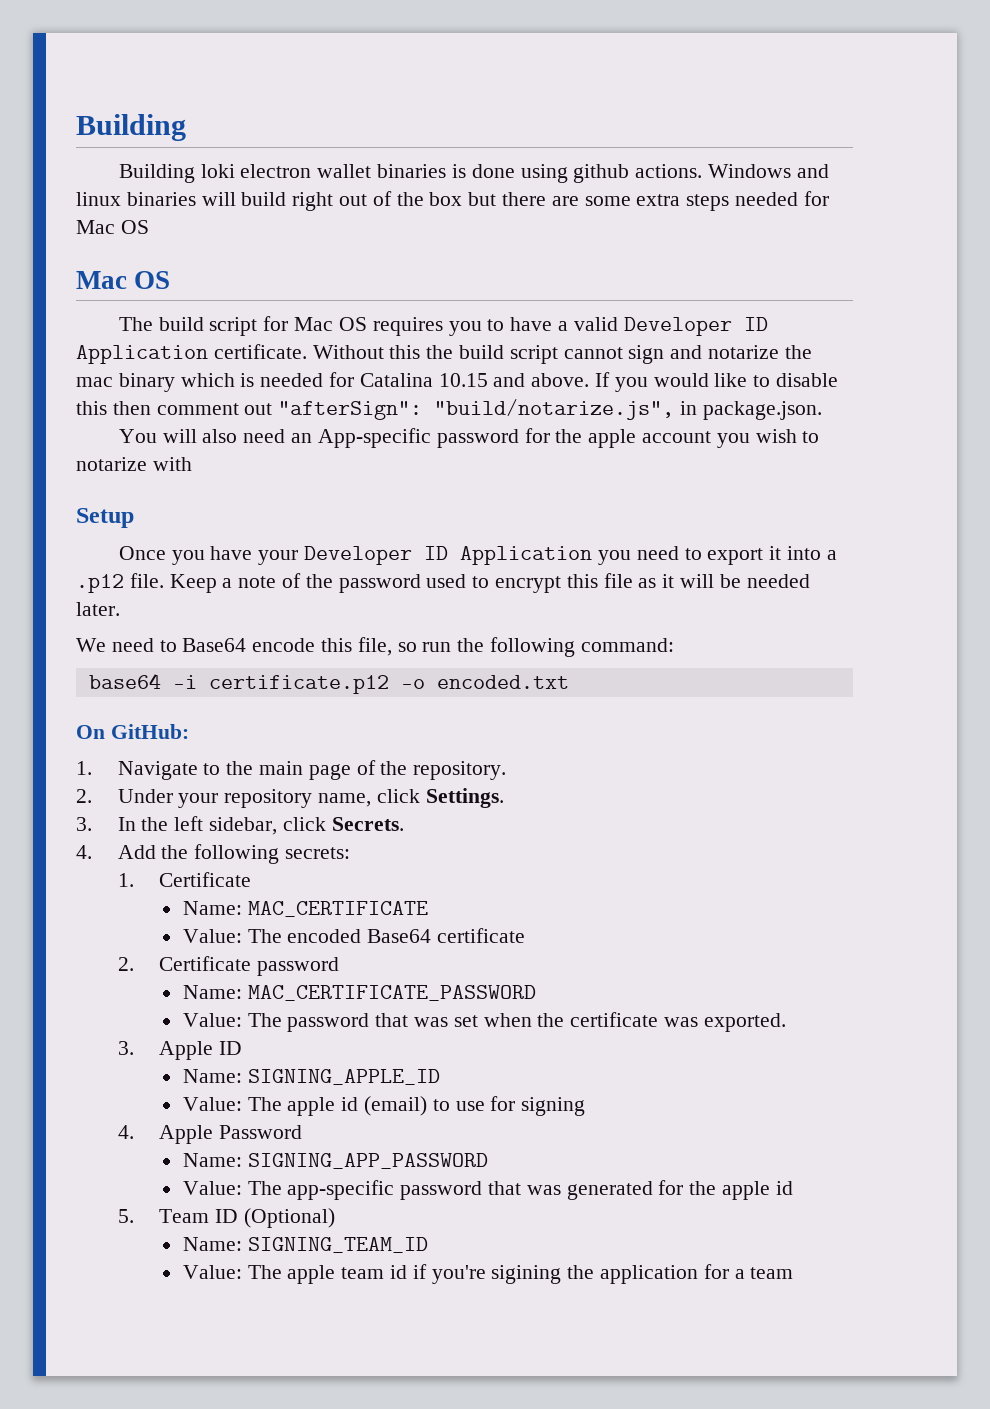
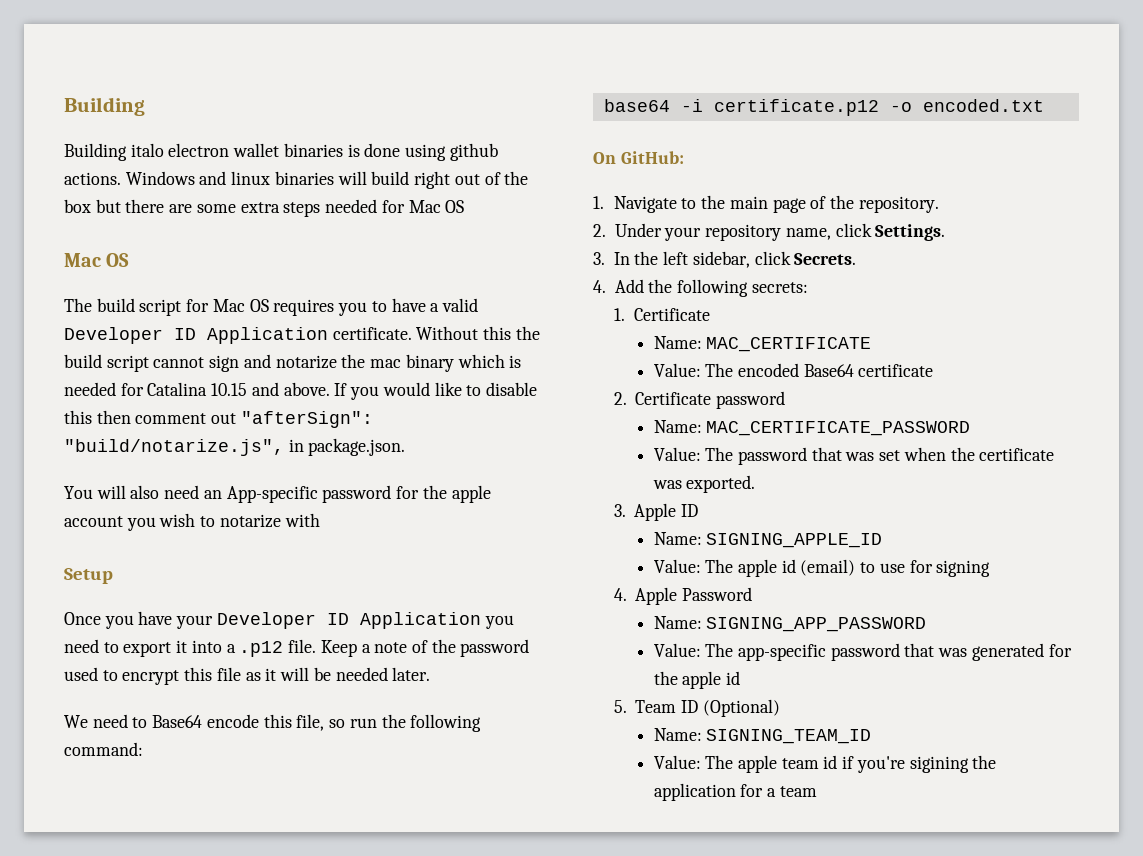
[200,164,235,178] loki -> [130,143,164,157] italo

